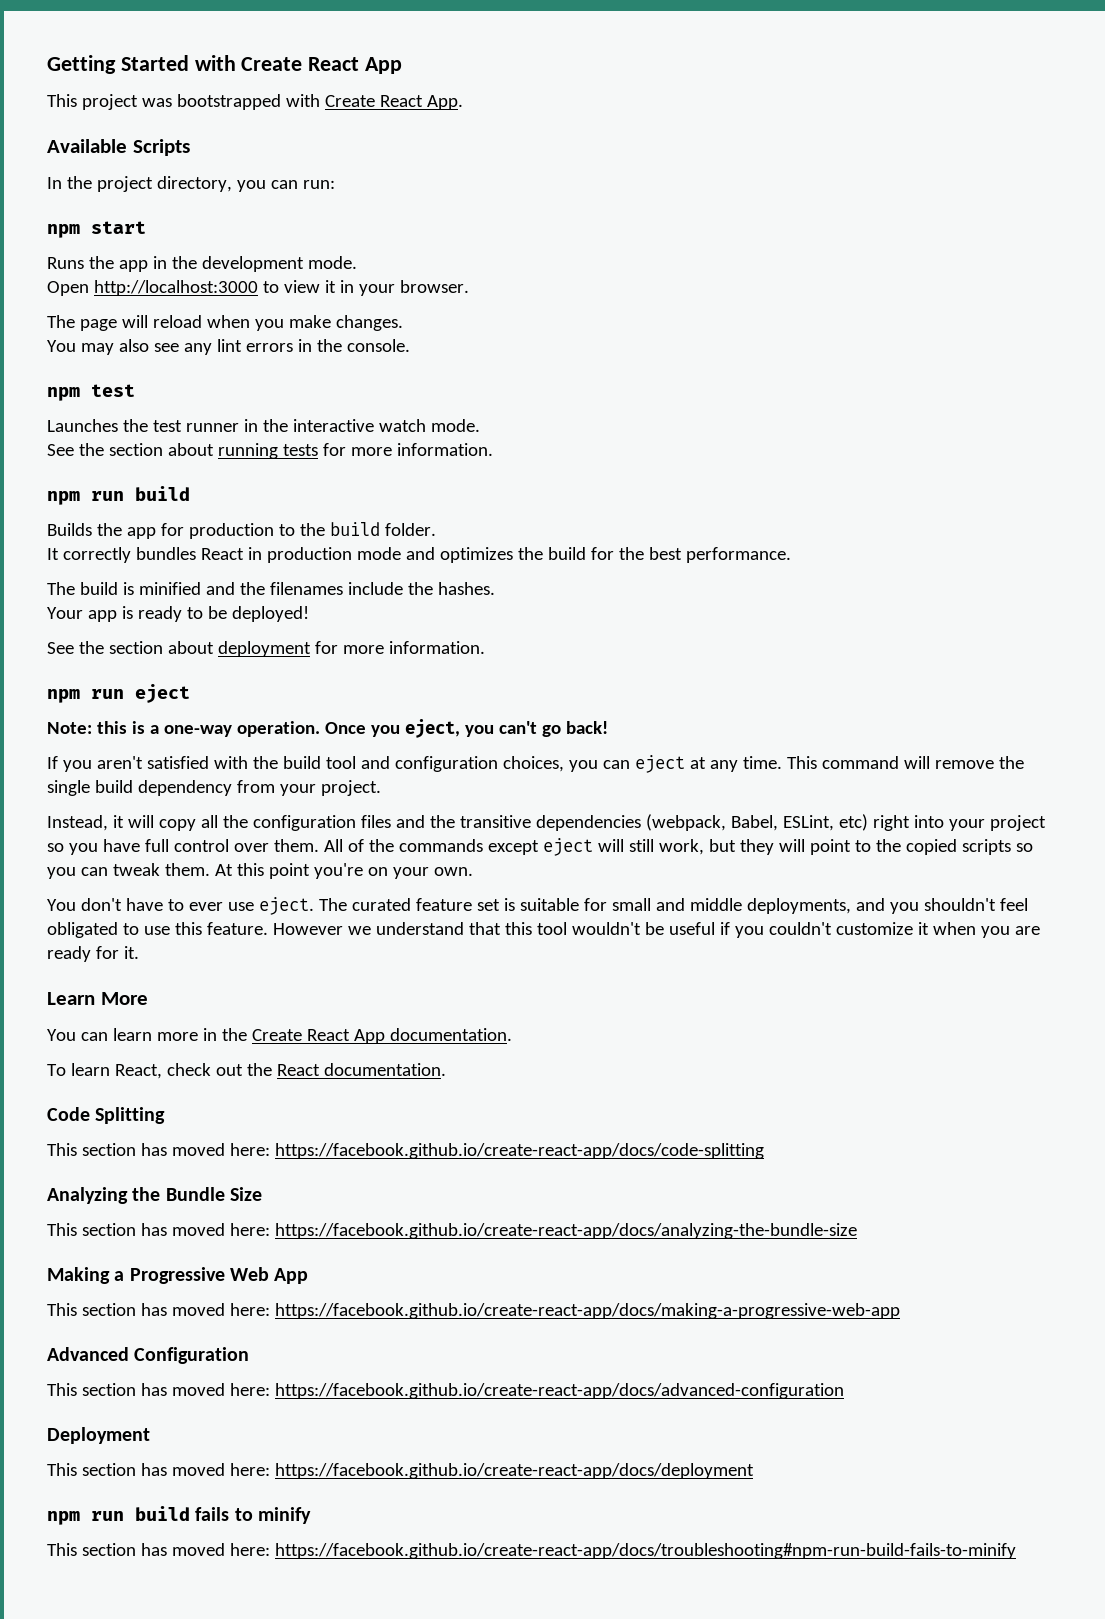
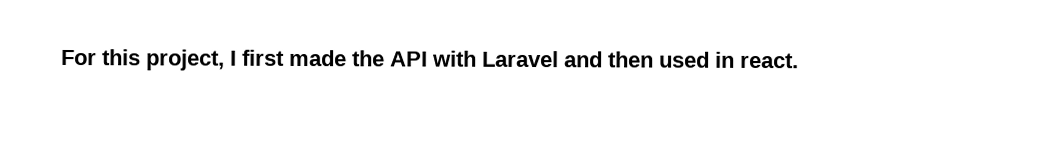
[47,55,403,74] [47,94,463,110] [47,139,190,156] [47,176,335,192] [47,221,146,238] [47,256,357,272] [47,280,469,296] [47,315,403,331] [47,339,410,355] [47,384,135,401] [47,419,480,432] [47,443,493,459] [47,486,190,505] [47,522,436,539] [47,547,791,563] [47,582,495,595] [47,606,309,622] [47,641,485,657] [47,684,190,703] [47,719,608,738] [47,755,1024,773] [47,780,381,796] [47,814,1046,831] [47,838,1033,856] [47,863,473,879] [47,897,1028,915] [47,922,1040,938] [47,946,139,962] [47,992,148,1005] [47,1028,512,1044] [47,1063,446,1079] [47,1107,166,1124] [47,1143,764,1159] [47,1187,262,1204] [47,1223,857,1239] [47,1267,309,1284] [47,1303,900,1319] [47,1347,250,1364] [47,1383,844,1399] [47,1427,150,1444] [47,1463,754,1479] [47,1506,311,1525] [47,1543,1016,1559] Getting Started with Create React App // This project was bootstrapped with Create React App. // Available Scripts // In the project directory, you can run: // npm start // Runs the app in the development mode. // Open http://localhost:3000 to view it in your browser. // The page will reload when you make changes. // You may also see any lint errors in the console. // npm test // Launches the test runner in the interactive watch mode. // See the section about running tests for more information. // npm run build // Builds the app for production to the build folder. // It correctly bundles React in production mode and optimizes the build for the best performance. // The build is minified and the filenames include the hashes. // Your app is ready to be deployed! // See the section about deployment for more information. // npm run eject // Note: this is a one-way operation. Once you eject, you can't go back! // If you aren't satisfied with the build tool and configuration choices, you can eject at any time. This command will remove the single build dependency from your project. // Instead, it will copy all the configuration files and the transitive dependencies (webpack, Babel, ESLint, etc) right into your project so you have full control over them. All of the commands except eject will still work, but they will point to the copied scripts so you can tweak them. At this point you're on your own. // You don't have to ever use eject. The curated feature set is suitable for small and middle deployments, and you shouldn't feel obligated to use this feature. However we understand that this tool wouldn't be useful if you couldn't customize it when you are ready for it. // Learn More // You can learn more in the Create React App documentation. // To learn React, check out the React documentation. // Code Splitting // This section has moved here: https://facebook.github.io/create-react-app/docs/code-splitting // Analyzing the Bundle Size // This section has moved here: https://facebook.github.io/create-react-app/docs/analyzing-the-bundle-size // Making a Progressive Web App // This section has moved here: https://facebook.github.io/create-react-app/docs/making-a-progressive-web-app // Advanced Configuration // This section has moved here: https://facebook.github.io/create-react-app/docs/advanced-configuration // Deployment // This section has moved here: https://facebook.github.io/create-react-app/docs/deployment // npm run build fails to minify // This section has moved here: https://facebook.github.io/create-react-app/docs/troubleshooting#npm-run-build-fails-to-minify -> [61,49,799,71] For this project, I first made the API with Laravel and then used in react.

